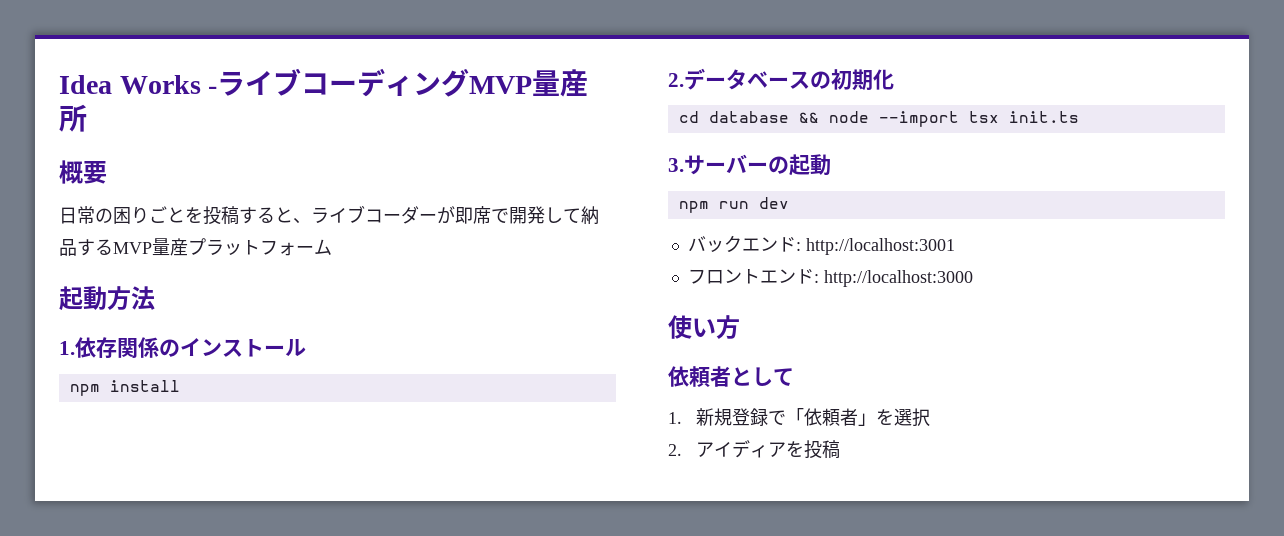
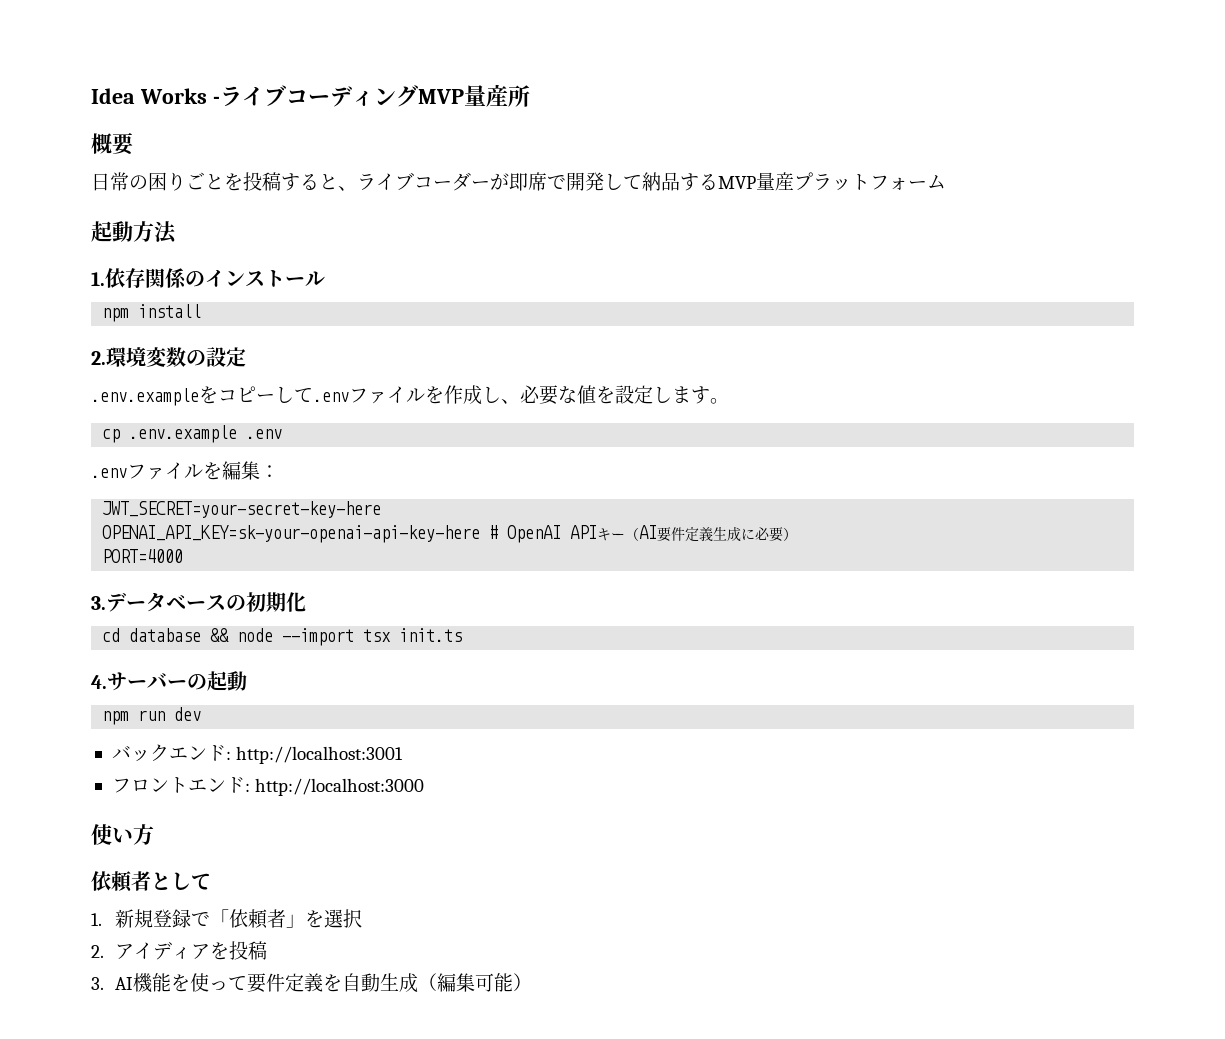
(684, 80) none -> [106,347,246,367] [91,385,729,406] [102,425,283,443] [91,461,279,480] [102,501,382,518] [102,525,798,543] [102,549,184,563] [91,596,106,610] 環境変数の設定 // .env.exampleをコピーして.envファイルを作成し、必要な値を設定します。 // cp .env.example .env // .envファイルを編集： // JWT_SECRET=your-secret-key-here // OPENAI_API_KEY=sk-your-openai-api-key-here # OpenAI APIキー（AI要件定義生成に必要） // PORT=4000 // 3.
[668,158,684,172] 3. -> [91,675,107,689] 4.
(841, 449) none -> [91,973,532,993] // 3. AI機能を使って要件定義を自動生成（編集可能）

